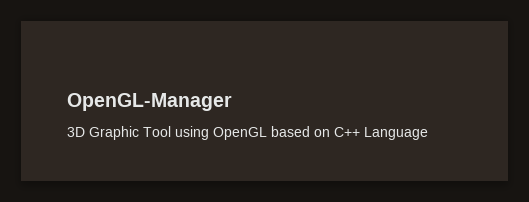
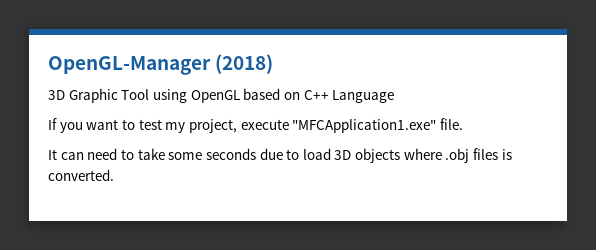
(232, 102) none -> [215,54,274,74] (2018)
(428, 133) none -> [48,118,463,133] [48,148,512,163] [48,169,114,181] // If you want to test my project, execute "MFCApplication1.exe" file. // It can need to take some seconds due to load 3D objects where .obj files is converted.

